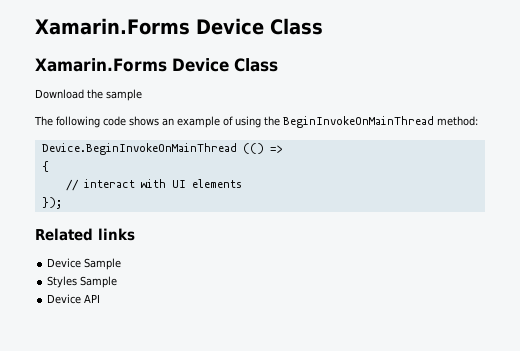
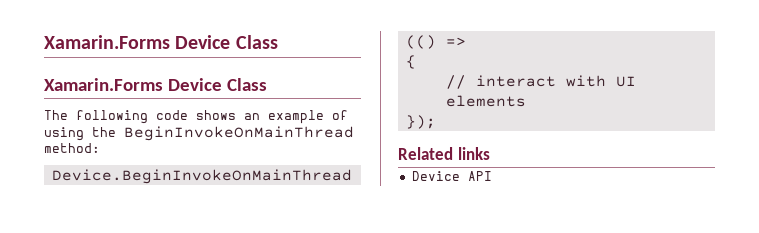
[35,89,142,101] // Download the sample -> (267, 84) none
[47,258,122,270] [47,276,118,288] // Device Sample // Styles Sample -> (490, 153) none

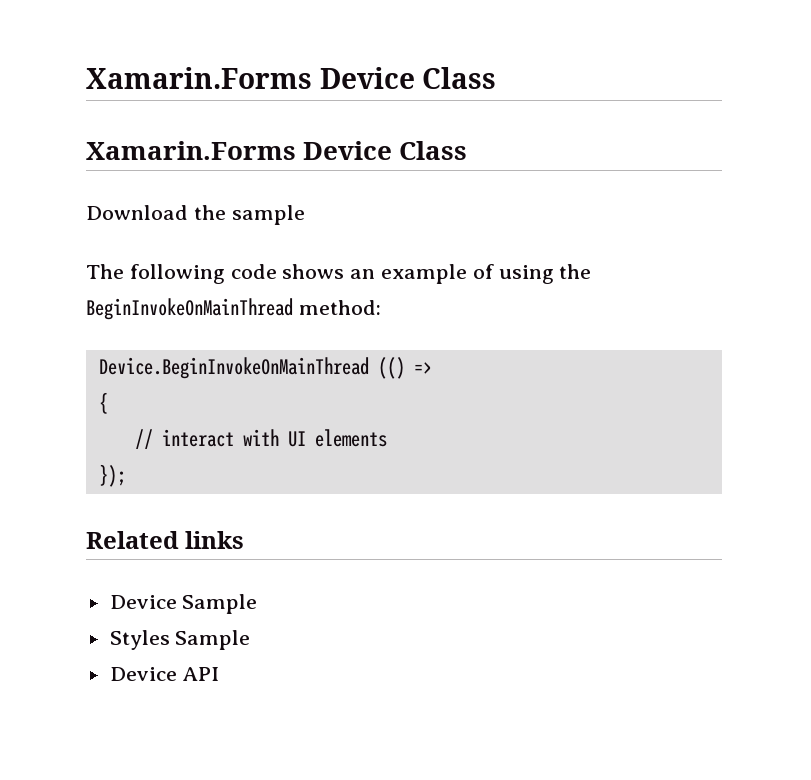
(267, 84) none -> [86,205,305,225] // Download the sample
(490, 153) none -> [109,594,258,614] [109,630,251,650] // Device Sample // Styles Sample

